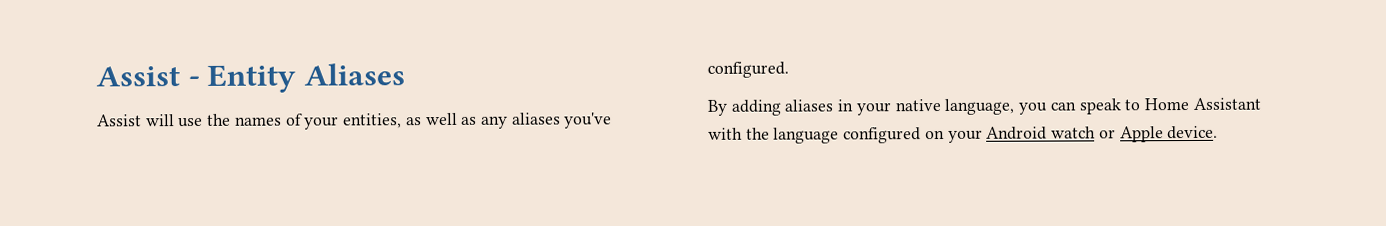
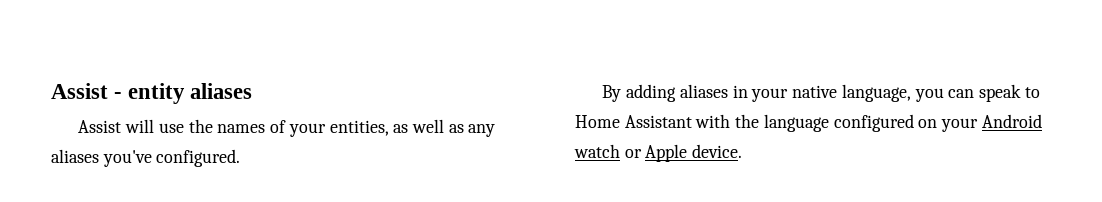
[207,63,405,93] Entity Aliases -> [128,83,253,104] entity aliases

